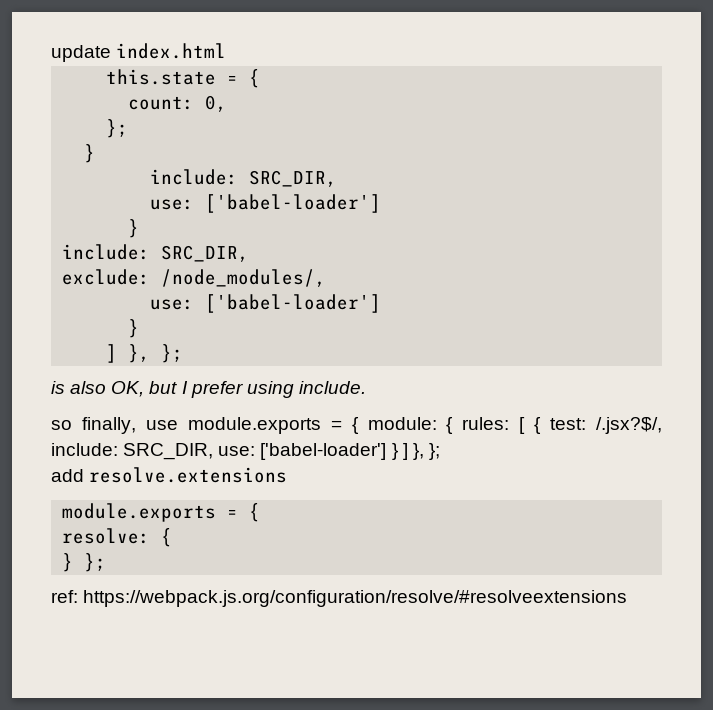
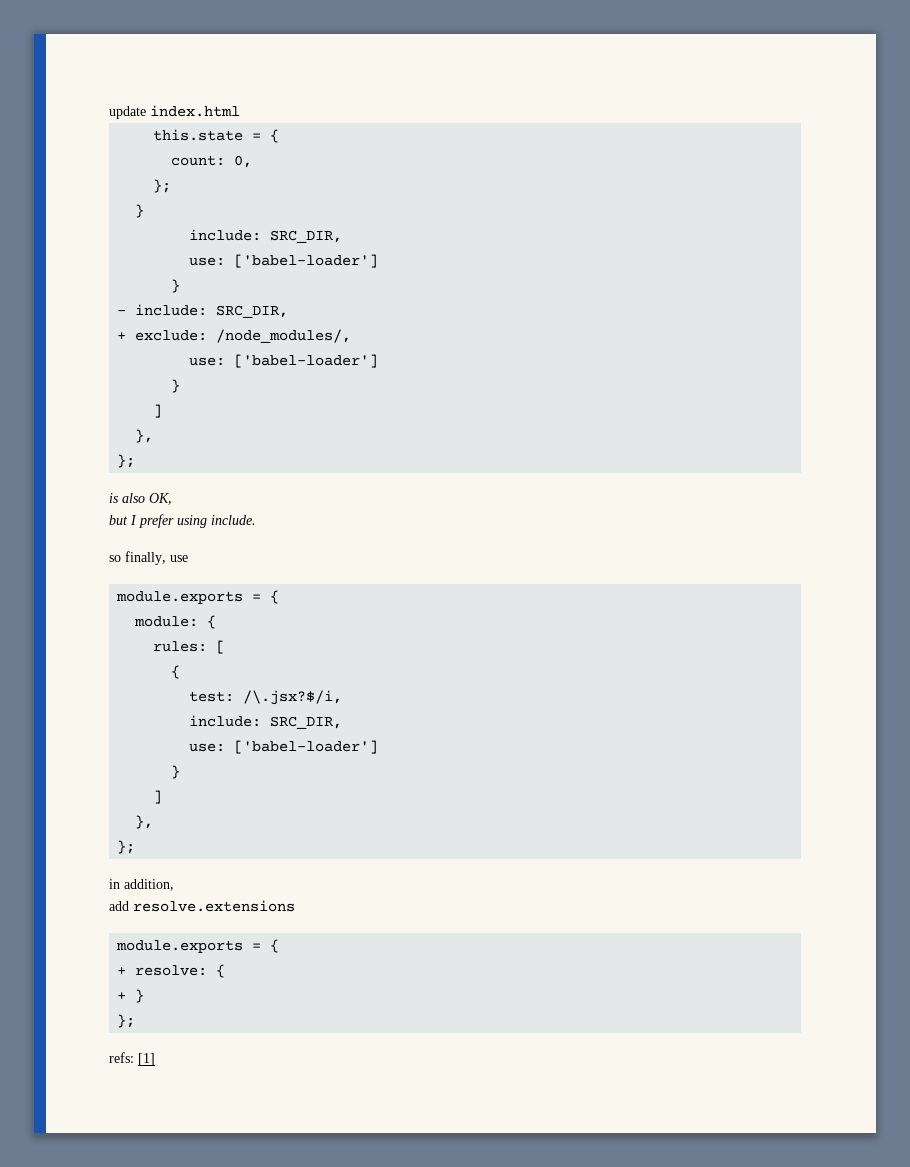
[62,244,250,262] include: SRC_DIR, // -> [117,304,289,318] [117,332,127,340] - include: SRC_DIR, // +
[128,344,151,363] }, -> [135,429,154,443] // }, //
(145, 389) none -> (172, 499) //
[187,417,359,434] module.exports = { -> [116,590,280,604] // module.exports = { //
(454, 425) none -> (217, 622) //
[534,417,663,434] [51,443,440,460] { test: /.jsx?$/, include: SRC_DIR, use: ['babel-loader'] } ] }, }; -> [171,665,181,679] [189,690,343,705] [189,715,343,729] [189,740,379,754] [171,765,181,779] [153,790,163,804] [135,815,154,829] [117,840,136,854] [109,879,174,891] // { // test: /\.jsx?$/i, // include: SRC_DIR, // use: ['babel-loader'] // } // ] // }, // }; // in addition,
(261, 512) none -> [117,967,127,975] +
[62,553,107,572] [51,590,628,607] } }; // ref: https://webpack.js.org/configuration/resolve/#resolveextensions -> [117,989,145,1003] [117,1014,136,1028] [109,1052,155,1066] + } // }; // refs: [1]

